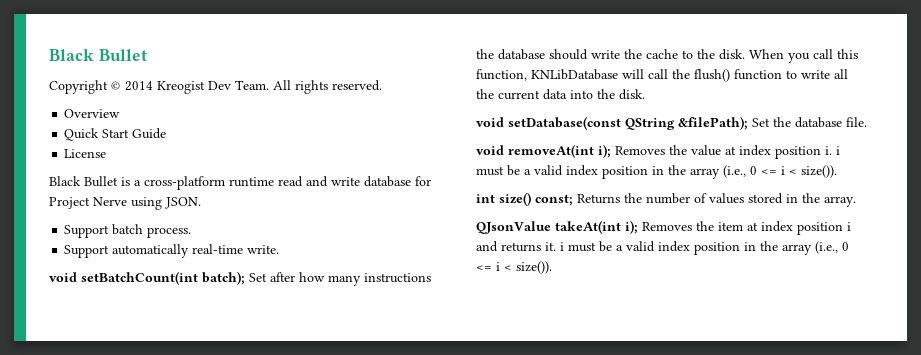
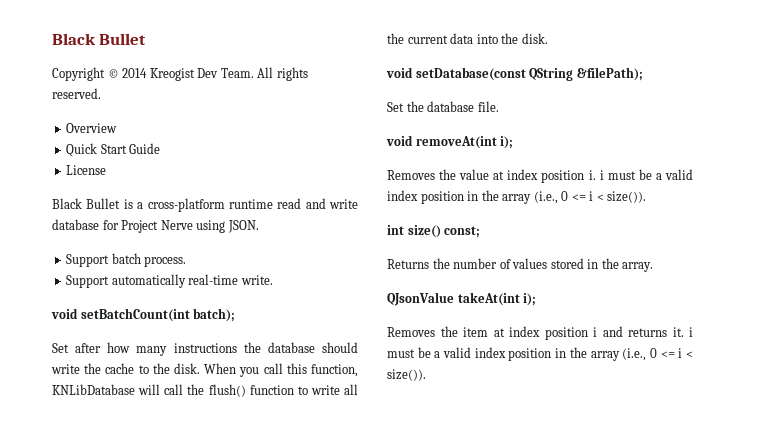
(245, 278) none -> (236, 315) //
(748, 123) none -> (643, 74) //
(611, 151) none -> (514, 142) //
(573, 200) none -> (481, 232) //
(638, 227) none -> (537, 299) //

